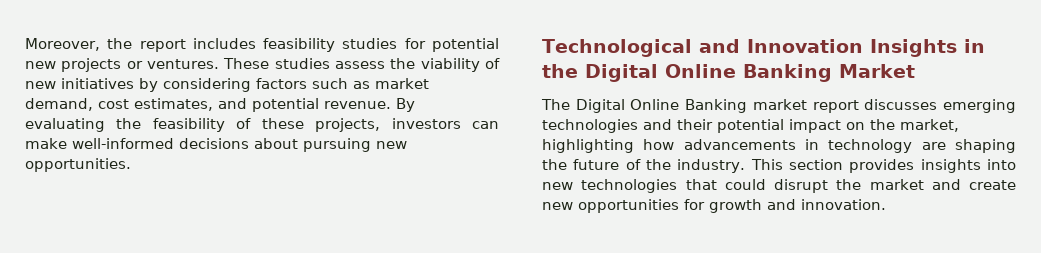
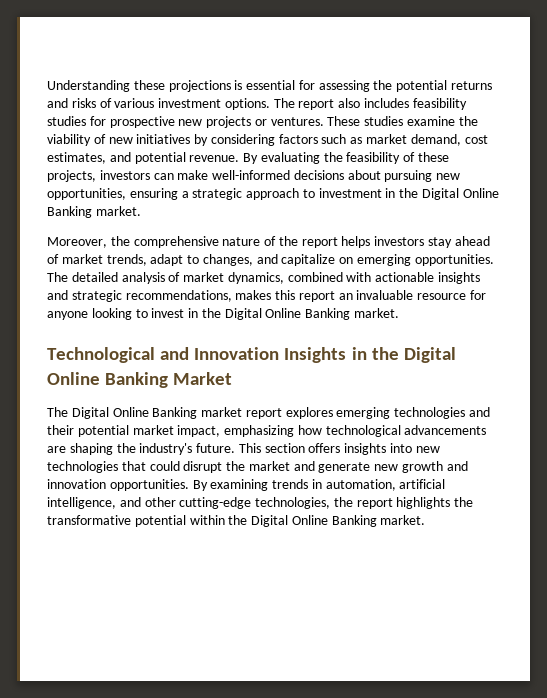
[25,38,186,52] Moreover, the report -> [47,80,493,92] [47,98,361,110] Understanding these projections is essential for assessing the potential returns and risks of various investment options. The report also
[431,38,499,52] potential -> [109,116,175,128] prospective
[335,61,385,69] assess -> [407,116,456,126] examine
[25,158,131,172] opportunities. -> [47,188,499,200] [47,206,141,218] [47,236,490,248] [47,254,494,266] [47,272,481,284] [47,290,487,302] [47,308,400,320] opportunities, ensuring a strategic approach to investment in the Digital Online Banking market. // Moreover, the comprehensive nature of the report helps investors stay ahead of market trends, adapt to changes, and capitalize on emerging opportunities. The detailed analysis of market dynamics, combined with actionable insights and strategic recommendations, makes this report an invaluable resource for anyone looking to invest in the Digital Online Banking market.
[864,99,938,110] discusses -> [285,407,333,419] explores
[789,119,959,133] [542,139,1016,153] [542,159,746,173] impact on the market, highlighting how advancements in technology are shaping the future of the industry. -> [132,425,487,437] [47,443,236,455] market impact, emphasizing how technological advancements are shaping the industry's future.
[849,159,915,173] provides -> [308,443,341,453] offers
[969,180,1016,190] [542,199,886,213] create new opportunities for growth and innovation. -> [318,461,468,473] [47,479,446,491] [47,497,474,509] [47,515,426,527] generate new growth and innovation opportunities. By examining trends in automation, artificial intelligence, and other cutting-edge technologies, the report highlights the transformative potential within the Digital Online Banking market.

